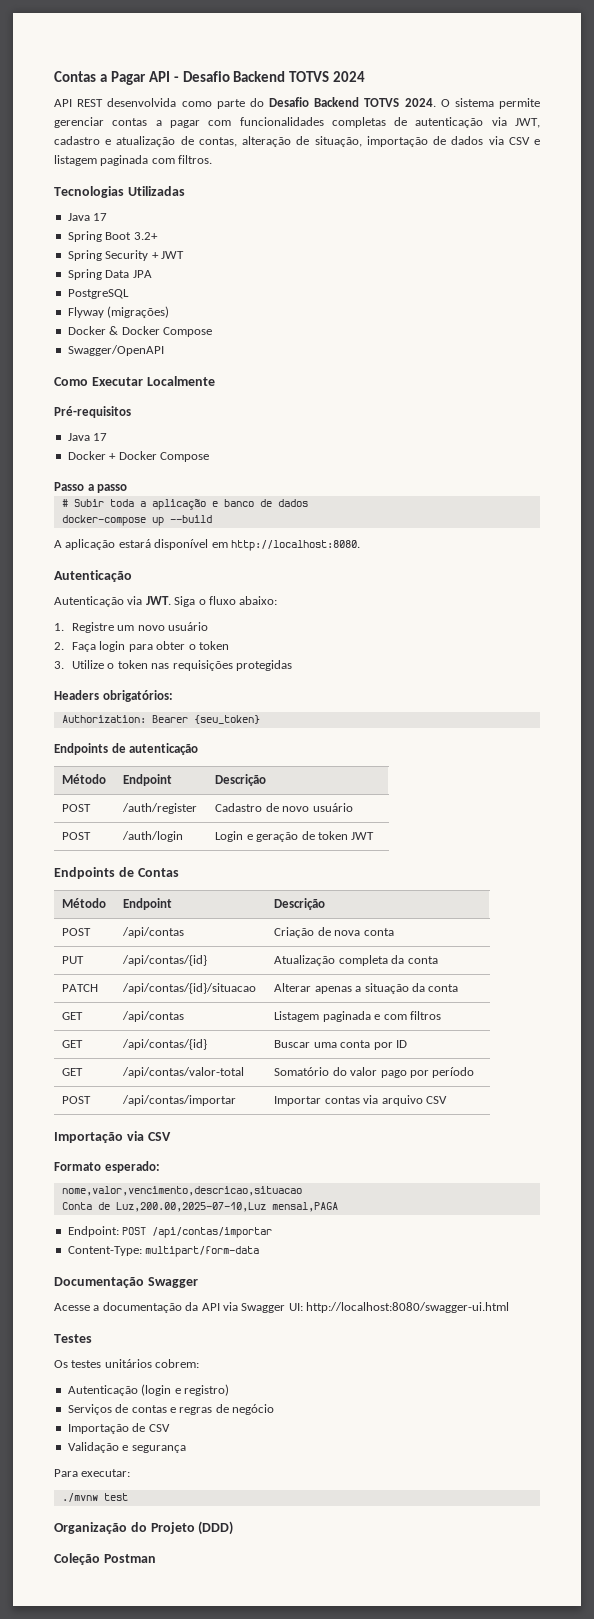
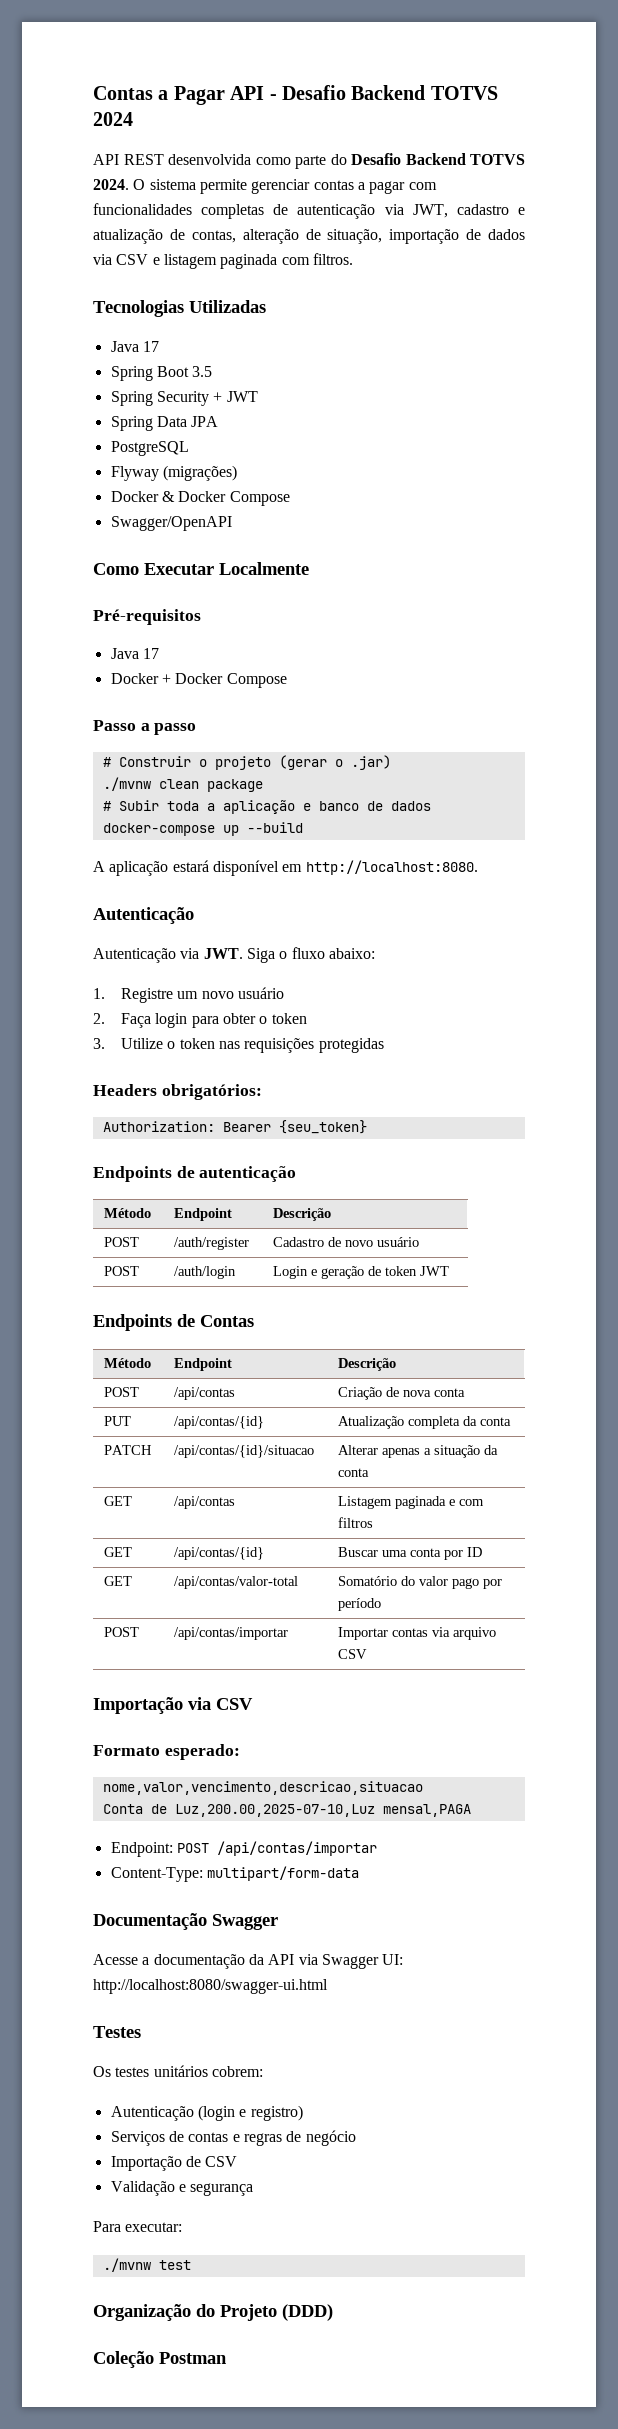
[133,232,158,240] 3.2+ -> [192,366,213,377] 3.5
(128, 488) none -> [102,755,391,770] [102,777,263,792] // # Construir o projeto (gerar o .jar) // ./mvnw clean package

